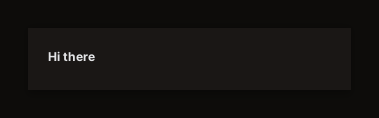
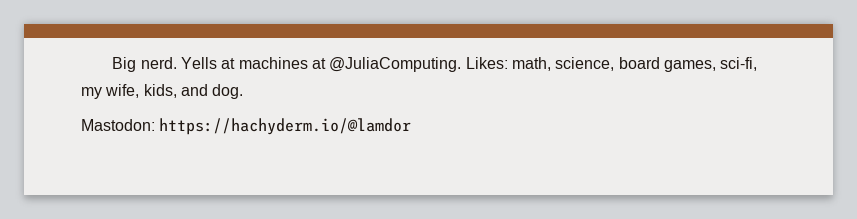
[48,51,96,62] Hi there -> [112,57,758,72] [81,84,244,99] [81,118,412,135] Big nerd. Yells at machines at @JuliaComputing. Likes: math, science, board games, sci-fi, my wife, kids, and dog. // Mastodon: https://hachyderm.io/@lamdor

